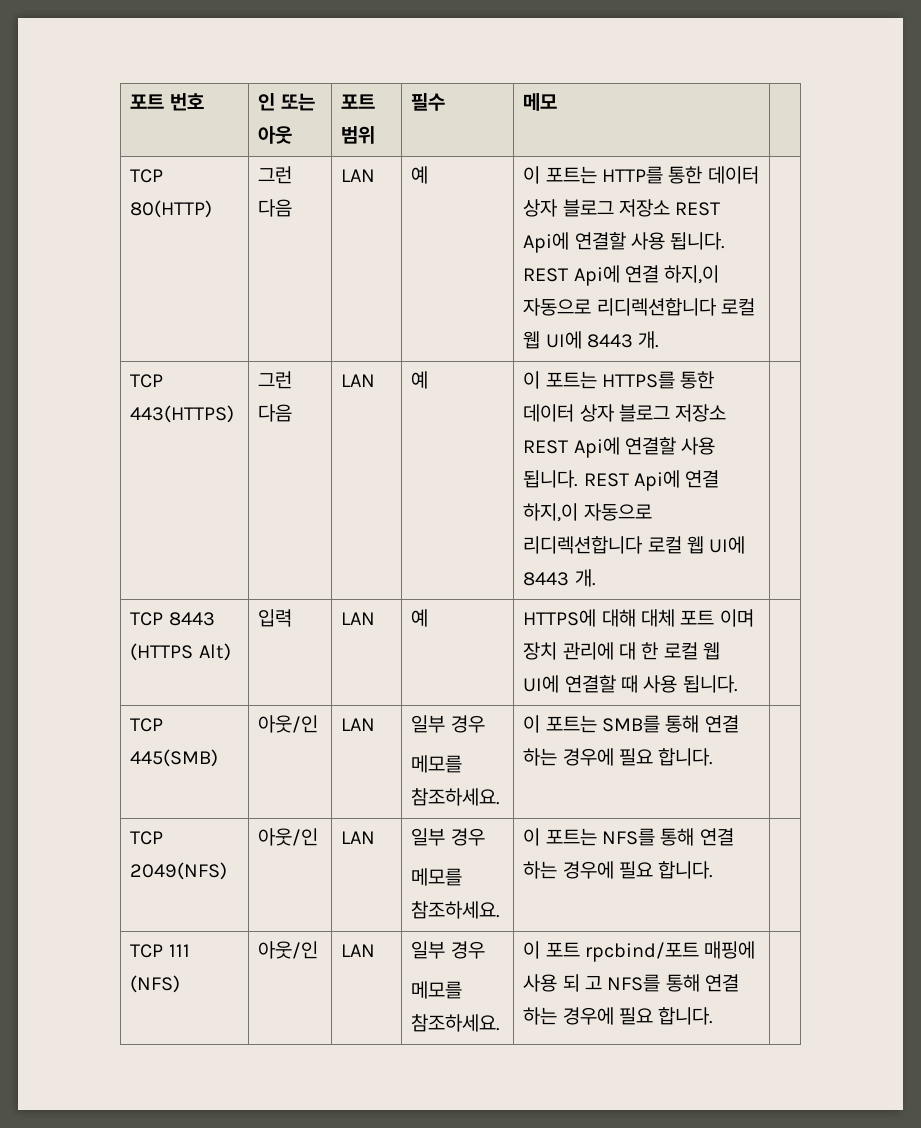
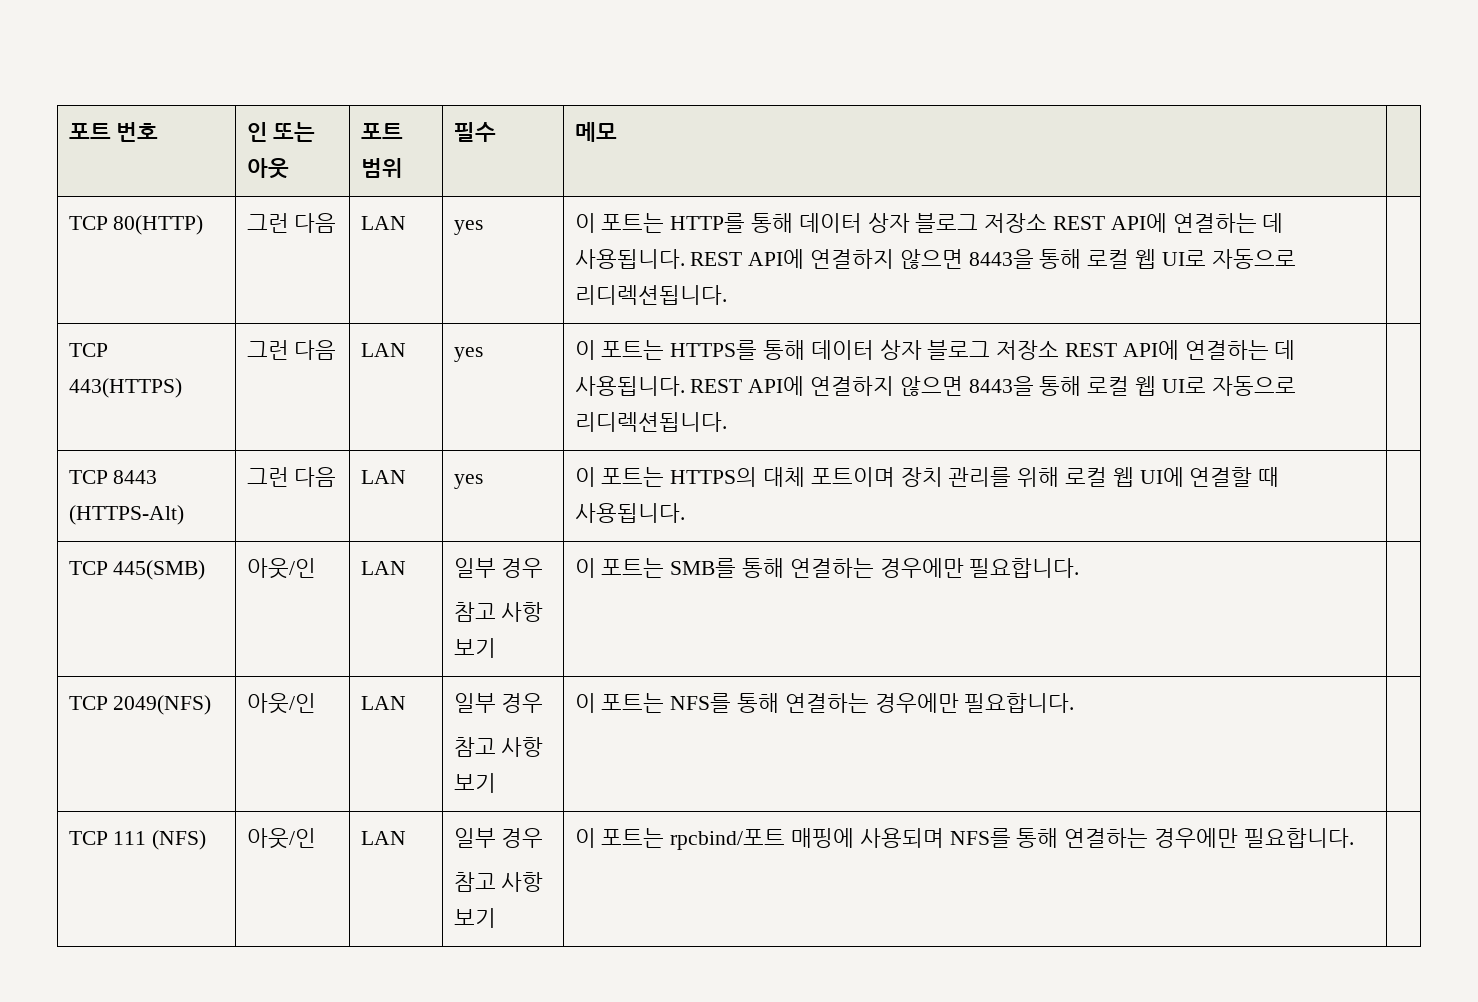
[411,166,429,184] 예 -> [453,220,483,235] yes
[668,166,759,184] [523,199,721,217] [523,232,726,253] [523,265,720,286] [523,298,755,316] [523,331,660,349] 통한 데이터 상자 블로그 저장소 REST Api에 연결할 사용 됩니다. REST Api에 연결 하지,이 자동으로 리디렉션합니다 로컬 웹 UI에 8443 개. -> [751,213,1284,233] [574,249,1296,269] [574,285,727,305] 통해 데이터 상자 블로그 저장소 REST API에 연결하는 데 사용됩니다. REST API에 연결하지 않으면 8443을 통해 로컬 웹 UI로 자동으로 리디렉션됩니다.
[411,371,429,389] 예 -> [453,347,483,362] yes
[680,371,715,389] [523,404,727,422] [523,437,716,458] [523,470,720,491] [523,503,652,522] [523,536,746,554] [523,569,596,587] [130,612,215,626] [130,643,231,661] [258,609,293,627] [341,612,376,625] [411,609,429,627] [523,609,754,627] [523,642,659,660] 통한 데이터 상자 블로그 저장소 REST Api에 연결할 사용 됩니다. REST Api에 연결 하지,이 자동으로 리디렉션합니다 로컬 웹 UI에 8443 개. | // TCP 8443 (HTTPS Alt) | 입력 | LAN | 예 | HTTPS에 대해 대체 포트 이며 장치 관리에 대 한 -> [763,340,1296,360] [574,376,1296,396] [574,412,727,432] [68,470,158,484] [68,505,184,525] [246,467,337,487] [360,470,406,484] [453,474,483,489] [574,467,1060,487] 통해 데이터 상자 블로그 저장소 REST API에 연결하는 데 사용됩니다. REST API에 연결하지 않으면 8443을 통해 로컬 웹 UI로 자동으로 리디렉션됩니다. | // TCP 8443 (HTTPS-Alt) | 그런 다음 | LAN | yes | 이 포트는 HTTPS의 대체 포트이며 장치 관리를 위해
[643,675,738,693] 사용 됩니다. -> [574,503,685,523] 사용됩니다.
[411,755,463,773] [411,788,501,806] 메모를 참조하세요. -> [453,602,544,622] [453,638,496,658] 참고 사항 보기
[704,715,739,733] [523,748,714,766] 연결 하는 경우에 필요 합니다. -> [789,558,1080,578] 연결하는 경우에만 필요합니다.
[411,868,463,886] [411,901,501,919] 메모를 참조하세요. -> [453,737,544,757] [453,773,496,793] 참고 사항 보기
[699,828,734,846] [523,861,714,879] 연결 하는 경우에 필요 합니다. -> [784,693,1075,713] 연결하는 경우에만 필요합니다.
[411,981,463,999] [411,1014,501,1032] [523,941,580,959] 메모를 참조하세요. | 이 포트 -> [453,872,544,892] [453,908,496,928] [574,828,665,848] 참고 사항 보기 | 이 포트는
[523,974,740,992] [523,1007,714,1025] 사용 되 고 NFS를 통해 연결 하는 경우에 필요 합니다. -> [859,828,1354,848] 사용되며 NFS를 통해 연결하는 경우에만 필요합니다.

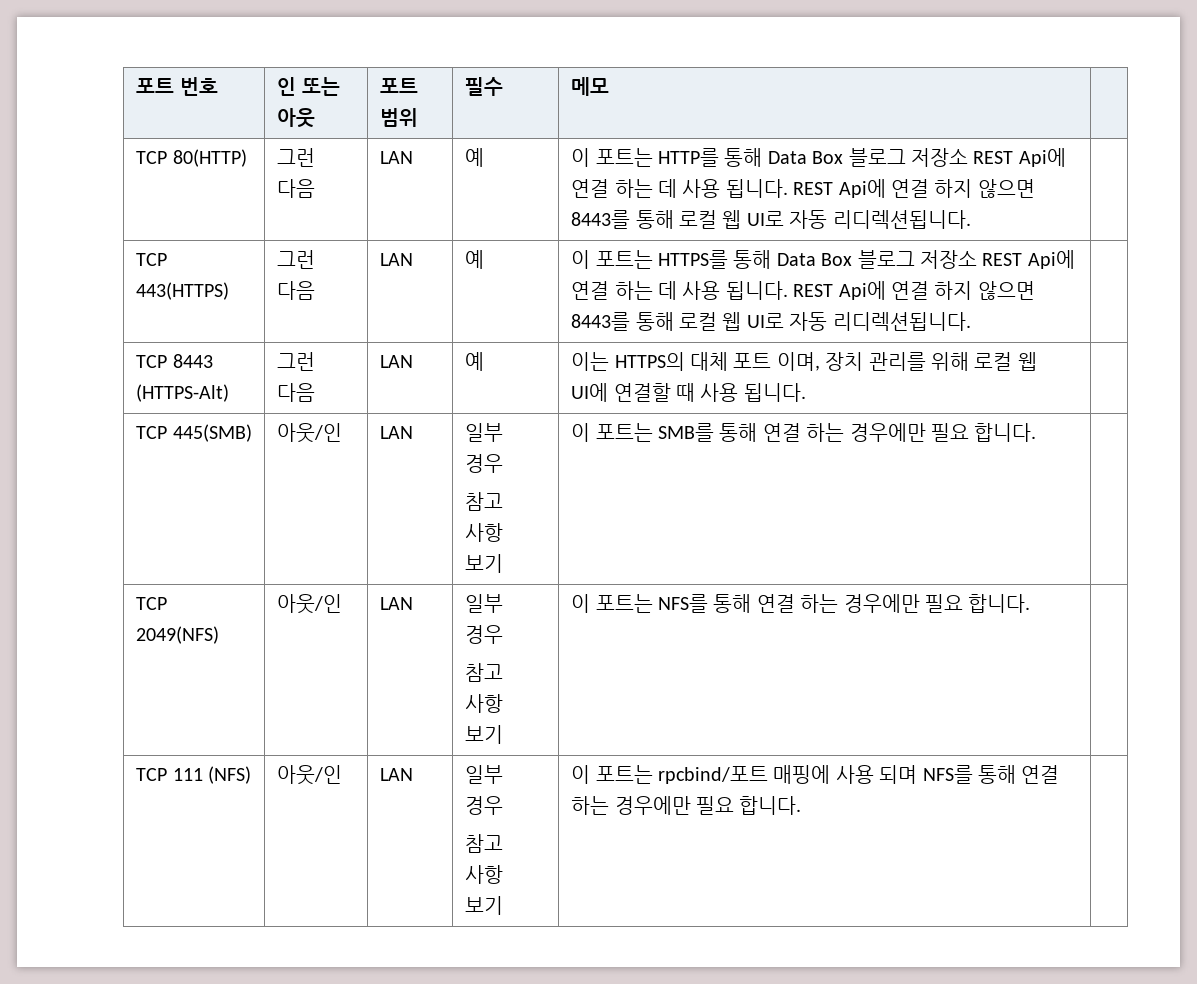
[453,220,483,235] yes -> [465,148,485,167] 예
[798,213,1284,233] [574,249,1296,269] 데이터 상자 블로그 저장소 REST API에 연결하는 데 사용됩니다. REST API에 연결하지 않으면 8443을 통해 로컬 웹 UI로 자동으로 -> [767,148,1066,167] [571,179,1035,198] [571,210,828,229] Data Box 블로그 저장소 REST Api에 연결 하는 데 사용 됩니다. REST Api에 연결 하지 않으면 8443를 통해 로컬 웹 UI로 자동
[453,347,483,362] yes -> [465,250,485,269] 예
[810,340,1296,360] [574,376,1296,396] 데이터 상자 블로그 저장소 REST API에 연결하는 데 사용됩니다. REST API에 연결하지 않으면 8443을 통해 로컬 웹 UI로 자동으로 -> [776,250,1075,269] [571,281,1035,300] [571,312,828,331] Data Box 블로그 저장소 REST Api에 연결 하는 데 사용 됩니다. REST Api에 연결 하지 않으면 8443를 통해 로컬 웹 UI로 자동
[453,474,483,489] [574,467,895,487] yes | 이 포트는 HTTPS의 대체 포트이며 -> [465,352,485,371] [571,352,820,371] 예 | 이는 HTTPS의 대체 포트 이며,
[574,503,685,523] 사용됩니다. -> [700,383,806,402] 사용 됩니다.
[789,558,1080,578] 연결하는 경우에만 필요합니다. -> [762,423,1037,442] 연결 하는 경우에만 필요 합니다.
[784,693,1075,713] 연결하는 경우에만 필요합니다. -> [756,594,1031,613] 연결 하는 경우에만 필요 합니다.
[859,828,1354,848] 사용되며 NFS를 통해 연결하는 경우에만 필요합니다. -> [835,765,1060,784] [571,796,802,815] 사용 되며 NFS를 통해 연결 하는 경우에만 필요 합니다.

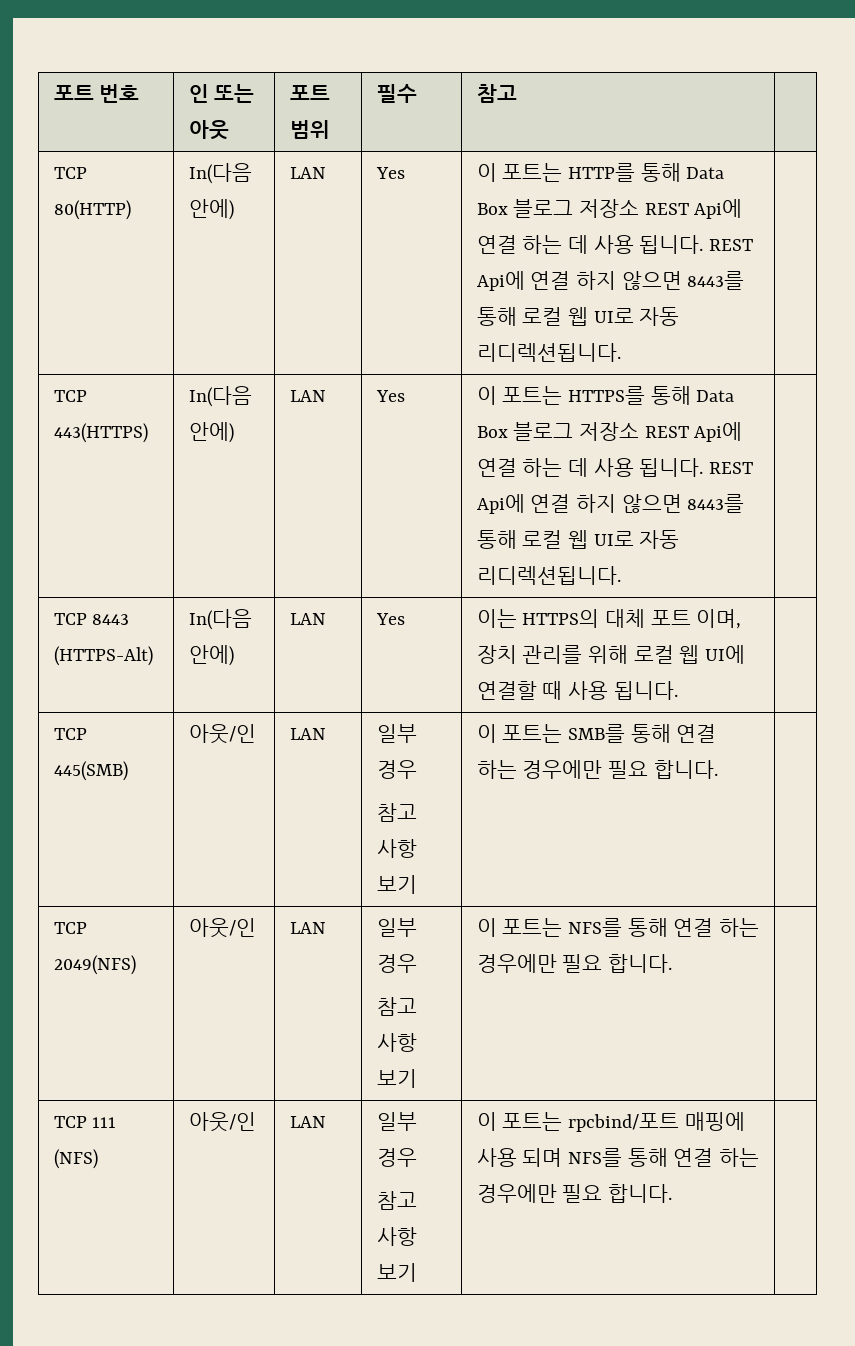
[571,77,610,96] 메모 -> [476,84,517,103] 참고
[277,148,316,167] [277,179,316,198] [380,151,414,164] [465,148,485,167] 그런 다음 | LAN | 예 -> [188,163,252,184] [188,199,234,220] [289,167,326,179] [375,167,405,179] In(다음 안에) | LAN | Yes
[277,250,316,269] [277,281,316,300] [380,253,414,266] [465,250,485,269] 그런 다음 | LAN | 예 -> [188,386,252,407] [188,422,234,443] [289,390,326,402] [375,390,405,402] In(다음 안에) | LAN | Yes
[277,352,316,371] [277,383,316,402] [380,355,414,368] [465,352,485,371] 그런 다음 | LAN | 예 -> [188,609,252,630] [188,645,234,666] [289,613,326,625] [375,613,405,625] In(다음 안에) | LAN | Yes

